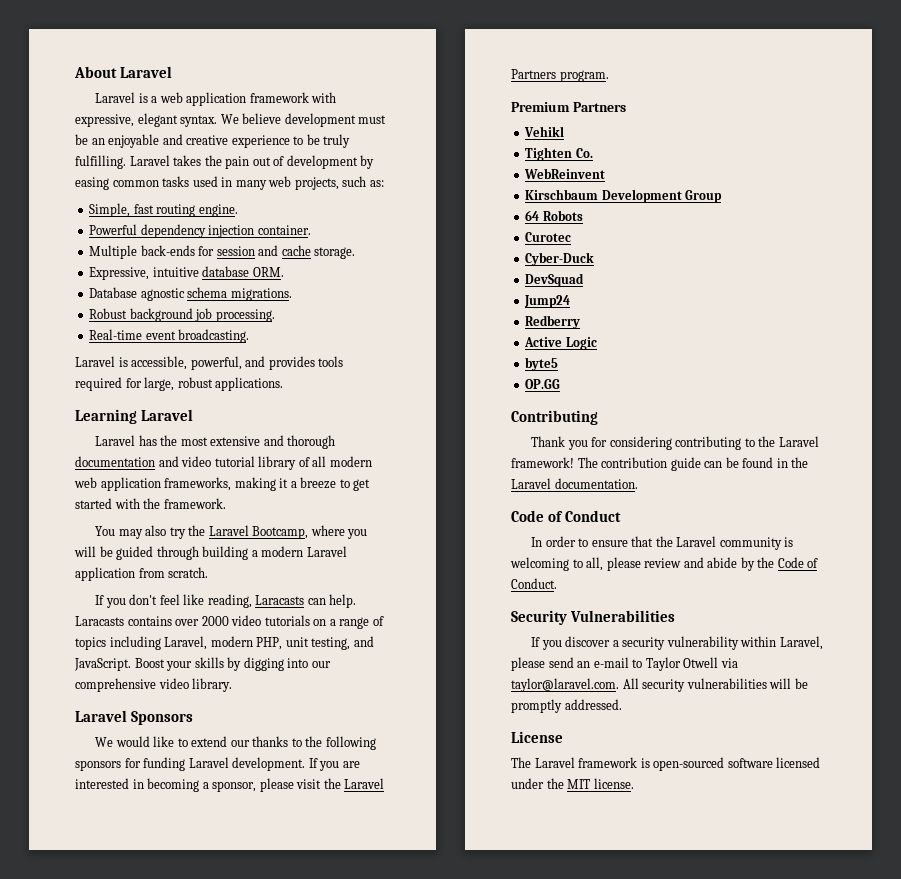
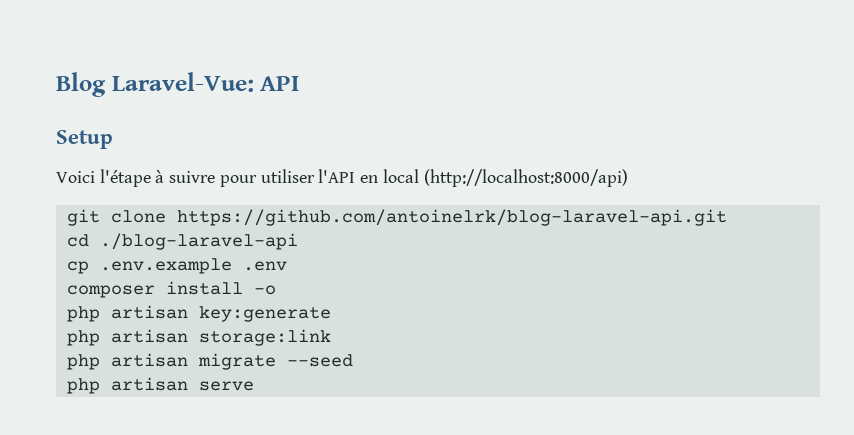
[74,66,172,78] [95,92,337,106] [75,113,387,127] [75,134,351,148] [75,155,375,169] [75,176,384,190] [89,203,238,217] [89,224,311,238] [89,245,356,259] [89,266,284,280] [89,287,292,301] [89,308,275,322] [89,329,250,343] [75,356,344,370] [75,377,284,391] [75,409,193,424] [95,435,336,449] [75,456,372,470] [74,477,371,491] [75,498,226,509] [95,525,368,539] [74,546,347,560] [75,567,209,581] [95,594,357,608] [75,615,384,629] [75,636,374,650] [74,657,331,671] [75,678,233,692] [75,710,193,725] [95,736,376,750] [75,757,360,771] [75,778,385,792] [511,69,609,82] [511,102,626,112] [524,126,565,137] [525,147,593,161] [524,168,606,179] [525,189,723,203] [525,210,583,221] [525,232,572,242] [525,252,595,266] [525,273,585,287] [524,295,571,308] [525,315,581,329] [524,337,597,350] [525,357,559,371] [525,379,561,389] [511,410,598,425] [531,436,819,450] [511,457,809,471] [511,478,638,489] [511,510,621,522] [531,536,794,550] [510,557,819,571] [511,578,557,589] [511,610,675,625] [531,636,823,650] [511,657,738,671] [511,678,808,692] [511,699,622,713] [511,731,563,743] [511,757,821,771] [511,778,634,789] About Laravel // Laravel is a web application framework with expressive, elegant syntax. We believe development must be an enjoyable and creative experience to be truly fulfilling. Laravel takes the pain out of development by easing common tasks used in many web projects, such as: // Simple, fast routing engine. // Powerful dependency injection container. // Multiple back-ends for session and cache storage. // Expressive, intuitive database ORM. // Database agnostic schema migrations. // Robust background job processing. // Real-time event broadcasting. // Laravel is accessible, powerful, and provides tools required for large, robust applications. // Learning Laravel // Laravel has the most extensive and thorough documentation and video tutorial library of all modern web application frameworks, making it a breeze to get started with the framework. // You may also try the Laravel Bootcamp, where you will be guided through building a modern Laravel application from scratch. // If you don't feel like reading, Laracasts can help. Laracasts contains over 2000 video tutorials on a range of topics including Laravel, modern PHP, unit testing, and JavaScript. Boost your skills by digging into our comprehensive video library. // Laravel Sponsors // We would like to extend our thanks to the following sponsors for funding Laravel development. If you are interested in becoming a sponsor, please visit the Laravel Partners program. // Premium Partners // Vehikl // Tighten Co. // WebReinvent // Kirschbaum Development Group // 64 Robots // Curotec // Cyber-Duck // DevSquad // Jump24 // Redberry // Active Logic // byte5 // OP.GG // Contributing // Thank you for considering contributing to the Laravel framework! The contribution guide can be found in the Laravel documentation. // Code of Conduct // In order to ensure that the Laravel community is welcoming to all, please review and abide by the Code of Conduct. // Security Vulnerabilities // If you discover a security vulnerability within Laravel, please send an e-mail to Taylor Otwell via taylor@laravel.com. All security vulnerabilities will be promptly addressed. // License // The Laravel framework is open-sourced software licensed under the MIT license. -> [56,72,300,97] [56,130,113,149] [56,169,628,187] [66,209,727,226] [66,233,298,250] [66,258,287,274] [66,281,276,298] [66,305,331,322] [66,329,331,346] [66,353,353,370] [66,377,254,394] Blog Laravel-Vue: API // Setup // Voici l'étape à suivre pour utiliser l'API en local (http://localhost:8000/api) // git clone https://github.com/antoinelrk/blog-laravel-api.git // cd ./blog-laravel-api // cp .env.example .env // composer install -o // php artisan key:generate // php artisan storage:link // php artisan migrate --seed // php artisan serve

